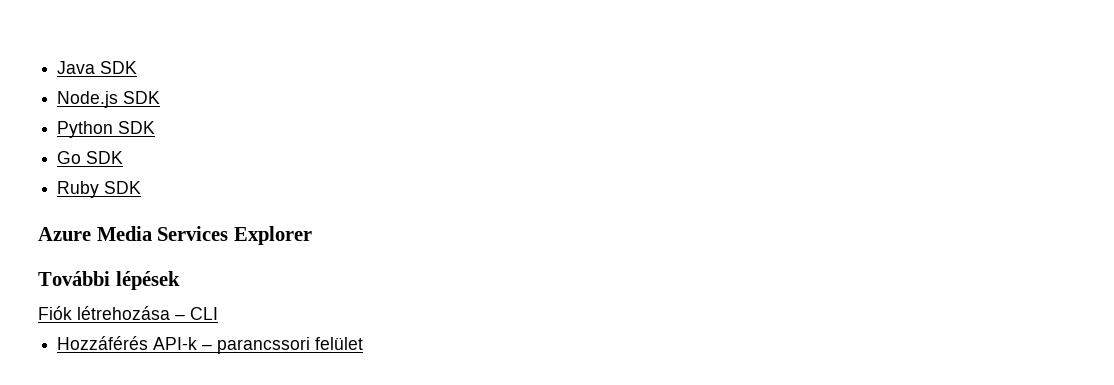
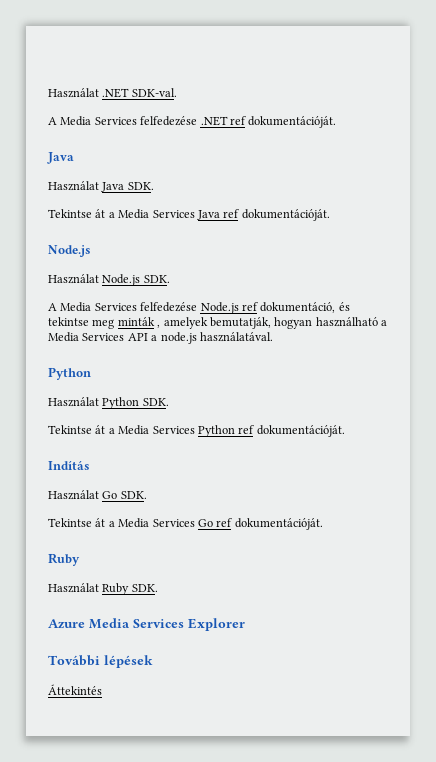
[57,61,138,74] [57,91,161,108] [57,121,156,138] [57,151,124,164] [57,181,142,198] Java SDK // Node.js SDK // Python SDK // Go SDK // Ruby SDK -> [48,88,177,98] [48,116,337,128] [47,152,74,164] [48,181,154,192] [48,209,330,221] [48,245,91,257] [48,274,170,286] [48,302,350,314] [48,317,387,329] [48,332,273,344] [48,367,91,380] [48,397,169,409] [48,425,345,437] [48,460,90,470] [48,490,147,500] [48,518,323,530] [48,553,80,566] [48,583,158,595] Használat .NET SDK-val. // A Media Services felfedezése .NET ref dokumentációját. // Java // Használat Java SDK. // Tekintse át a Media Services Java ref dokumentációját. // Node.js // Használat Node.js SDK. // A Media Services felfedezése Node.js ref dokumentáció, és tekintse meg minták , amelyek bemutatják, hogyan használható a Media Services API a node.js használatával. // Python // Használat Python SDK. // Tekintse át a Media Services Python ref dokumentációját. // Indítás // Használat Go SDK. // Tekintse át a Media Services Go ref dokumentációját. // Ruby // Használat Ruby SDK.
[38,306,218,320] [57,336,364,354] Fiók létrehozása – CLI // Hozzáférés API-k – parancssori felület -> [48,684,102,695] Áttekintés

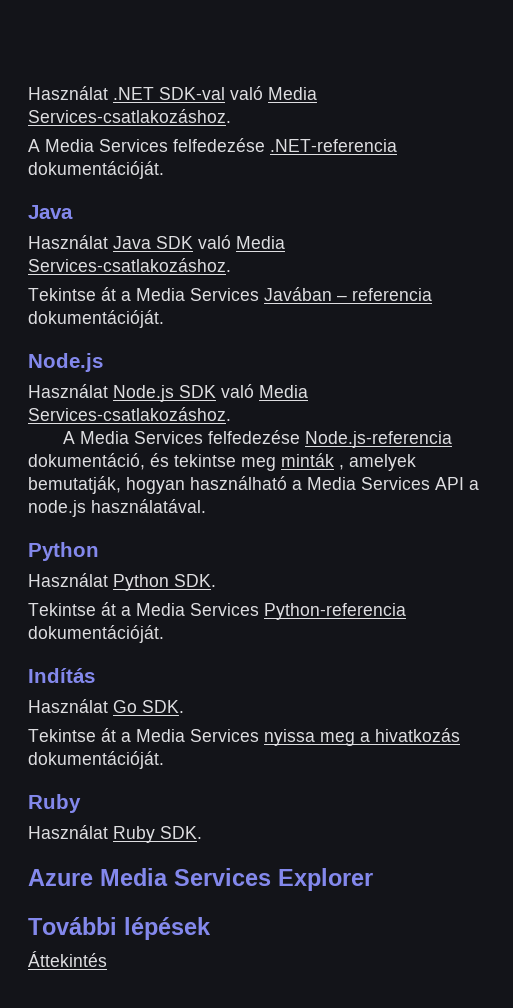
[131,88,177,97] [48,116,246,126] SDK-val. // A Media Services felfedezése .NET ref -> [159,86,317,100] [28,109,231,123] [28,138,397,152] SDK-val való Media Services-csatlakozáshoz. // A Media Services felfedezése .NET-referencia
[127,182,154,190] [48,209,240,220] SDK. // Tekintse át a Media Services Java ref -> [156,235,285,249] [28,258,231,272] [28,287,432,301] SDK való Media Services-csatlakozáshoz. // Tekintse át a Media Services Javában – referencia
[143,275,170,283] [48,302,258,314] SDK. // A Media Services felfedezése Node.js ref -> [179,384,308,398] [28,407,231,421] [63,430,453,448] SDK való Media Services-csatlakozáshoz. // A Media Services felfedezése Node.js-referencia
[197,425,255,437] Python ref -> [264,603,406,620] Python-referencia
[197,518,233,527] Go ref -> [264,728,460,746] nyissa meg a hivatkozás

